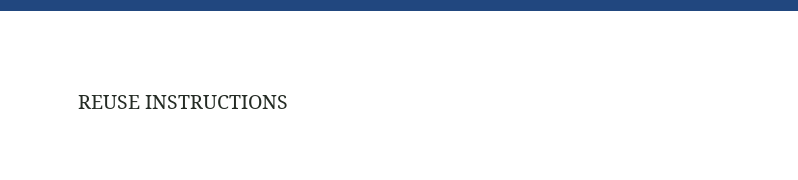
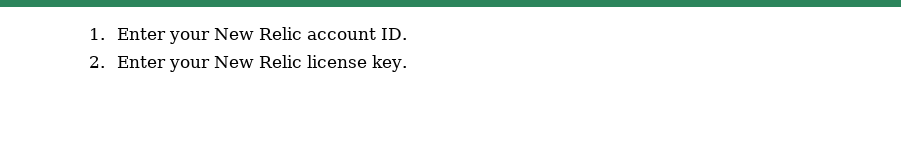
[78,95,289,109] REUSE INSTRUCTIONS -> [89,27,408,44] [89,55,408,72] 1. Enter your New Relic account ID. // 2. Enter your New Relic license key.

